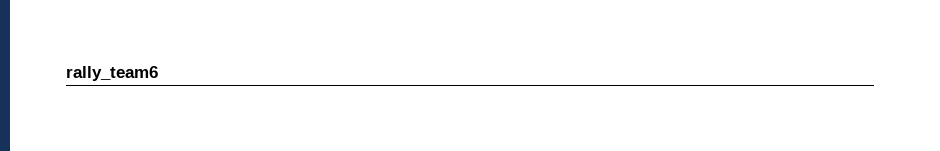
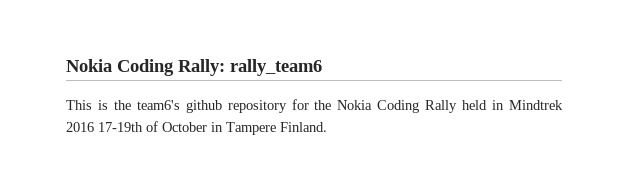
[66,66,158,81] rally_team6 -> [66,59,322,76] [66,99,563,113] [66,121,327,135] Nokia Coding Rally: rally_team6 // This is the team6's github repository for the Nokia Coding Rally held in Mindtrek 2016 17-19th of October in Tampere Finland.

